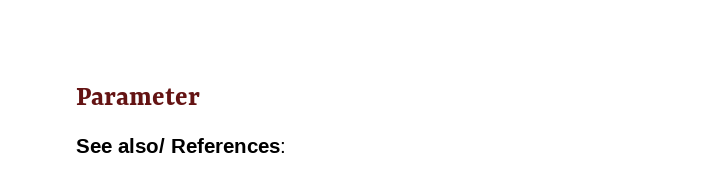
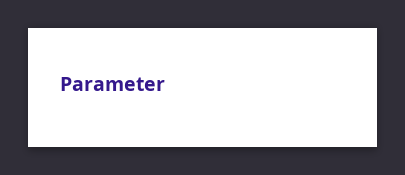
[76,138,286,153] // See also/ References: -> (165, 84) none

